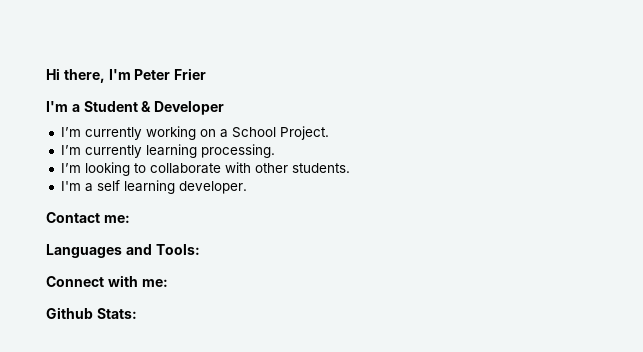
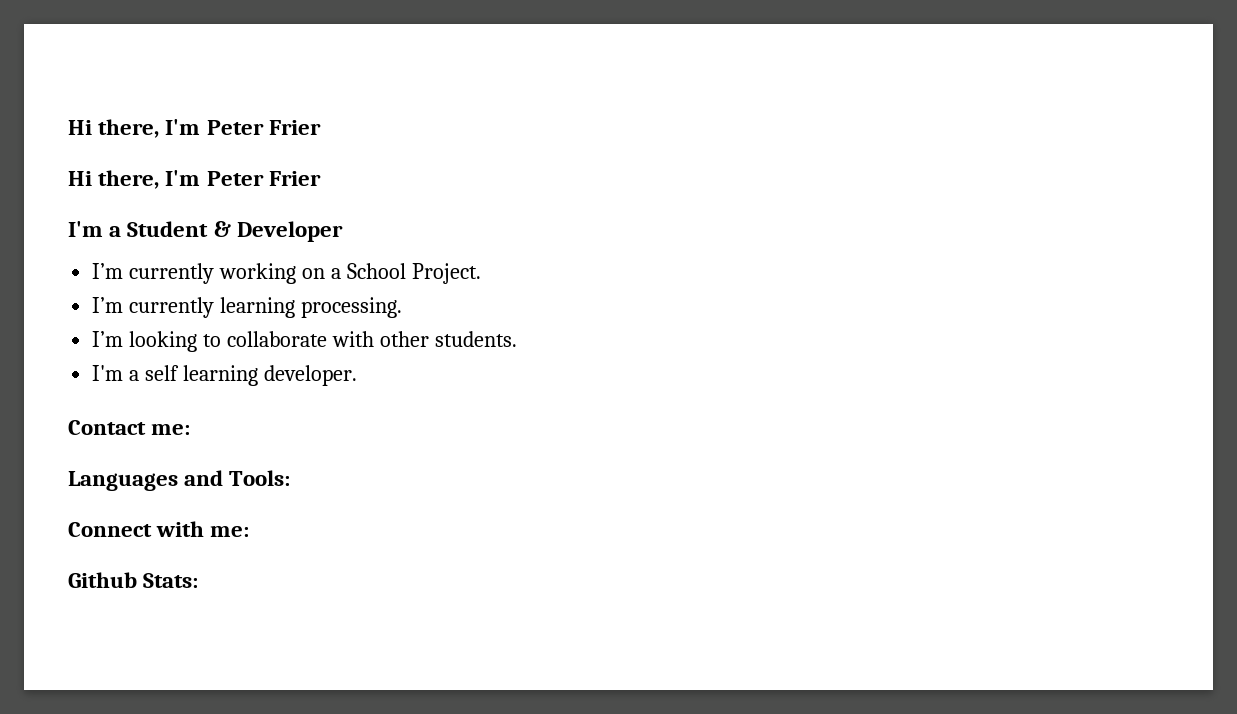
[46,68,207,83] Hi there, I'm Peter Frier -> [68,119,321,138] [68,170,321,189] Hi there, I'm Peter Frier // Hi there, I'm Peter Frier

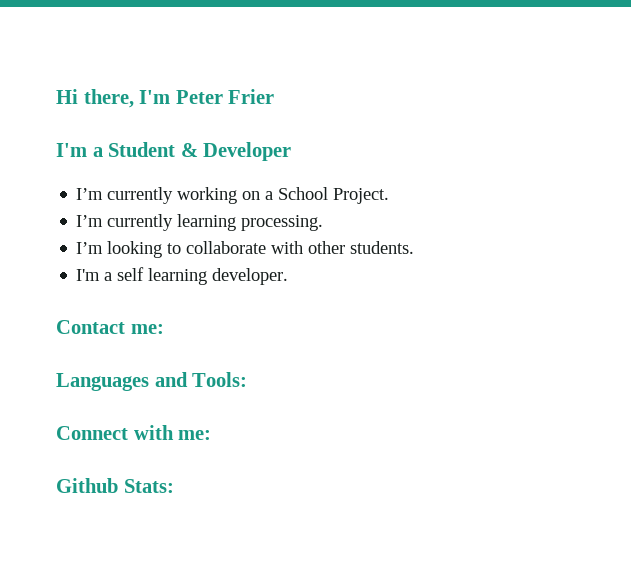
[68,119,321,138] [68,170,321,189] Hi there, I'm Peter Frier // Hi there, I'm Peter Frier -> [56,89,275,108] Hi there, I'm Peter Frier

